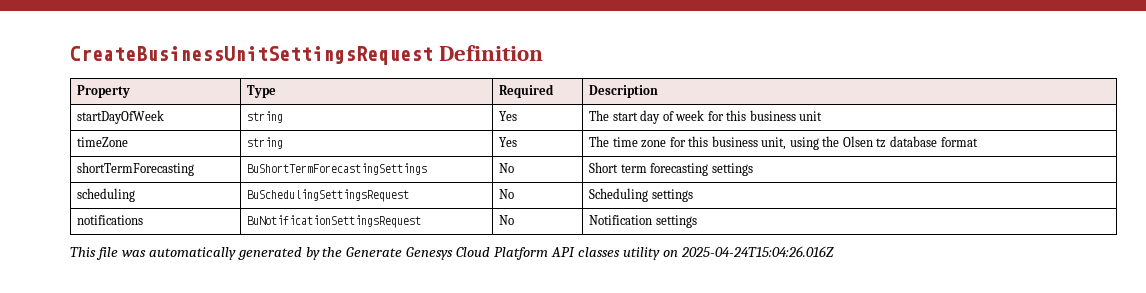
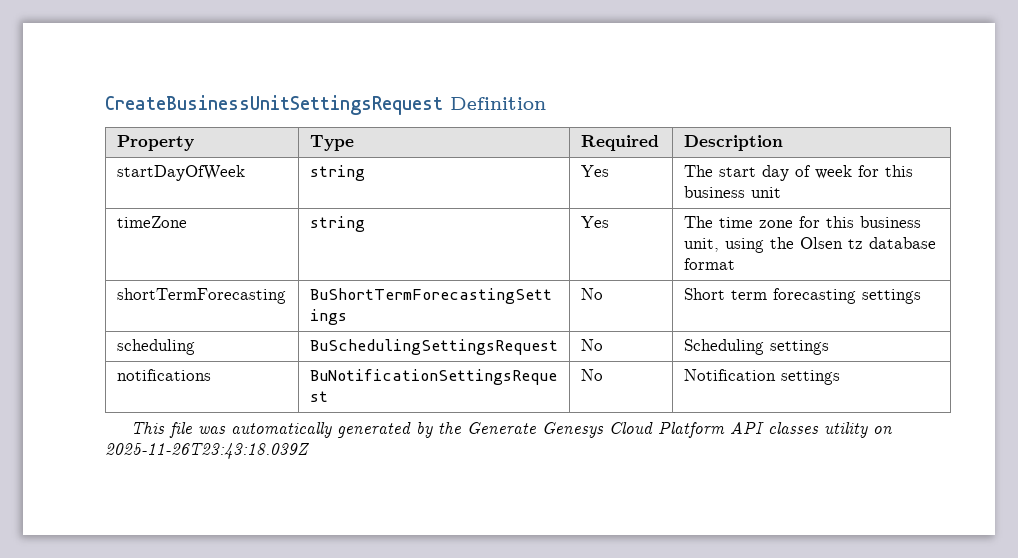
[680,246,834,257] 2025-04-24T15:04:26.016Z -> [105,443,309,459] 2025-11-26T23:43:18.039Z

